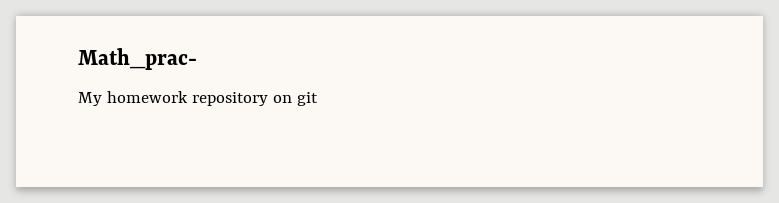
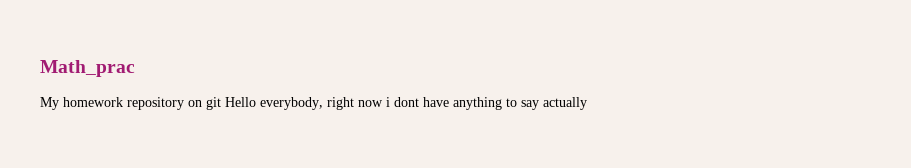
[78,48,197,70] Math_prac- -> [40,60,135,77] Math_prac
(318, 99) none -> [225,97,587,110] Hello everybody, right now i dont have anything to say actually

